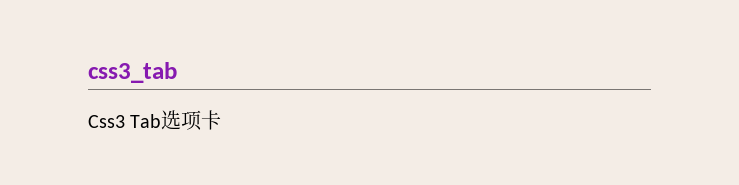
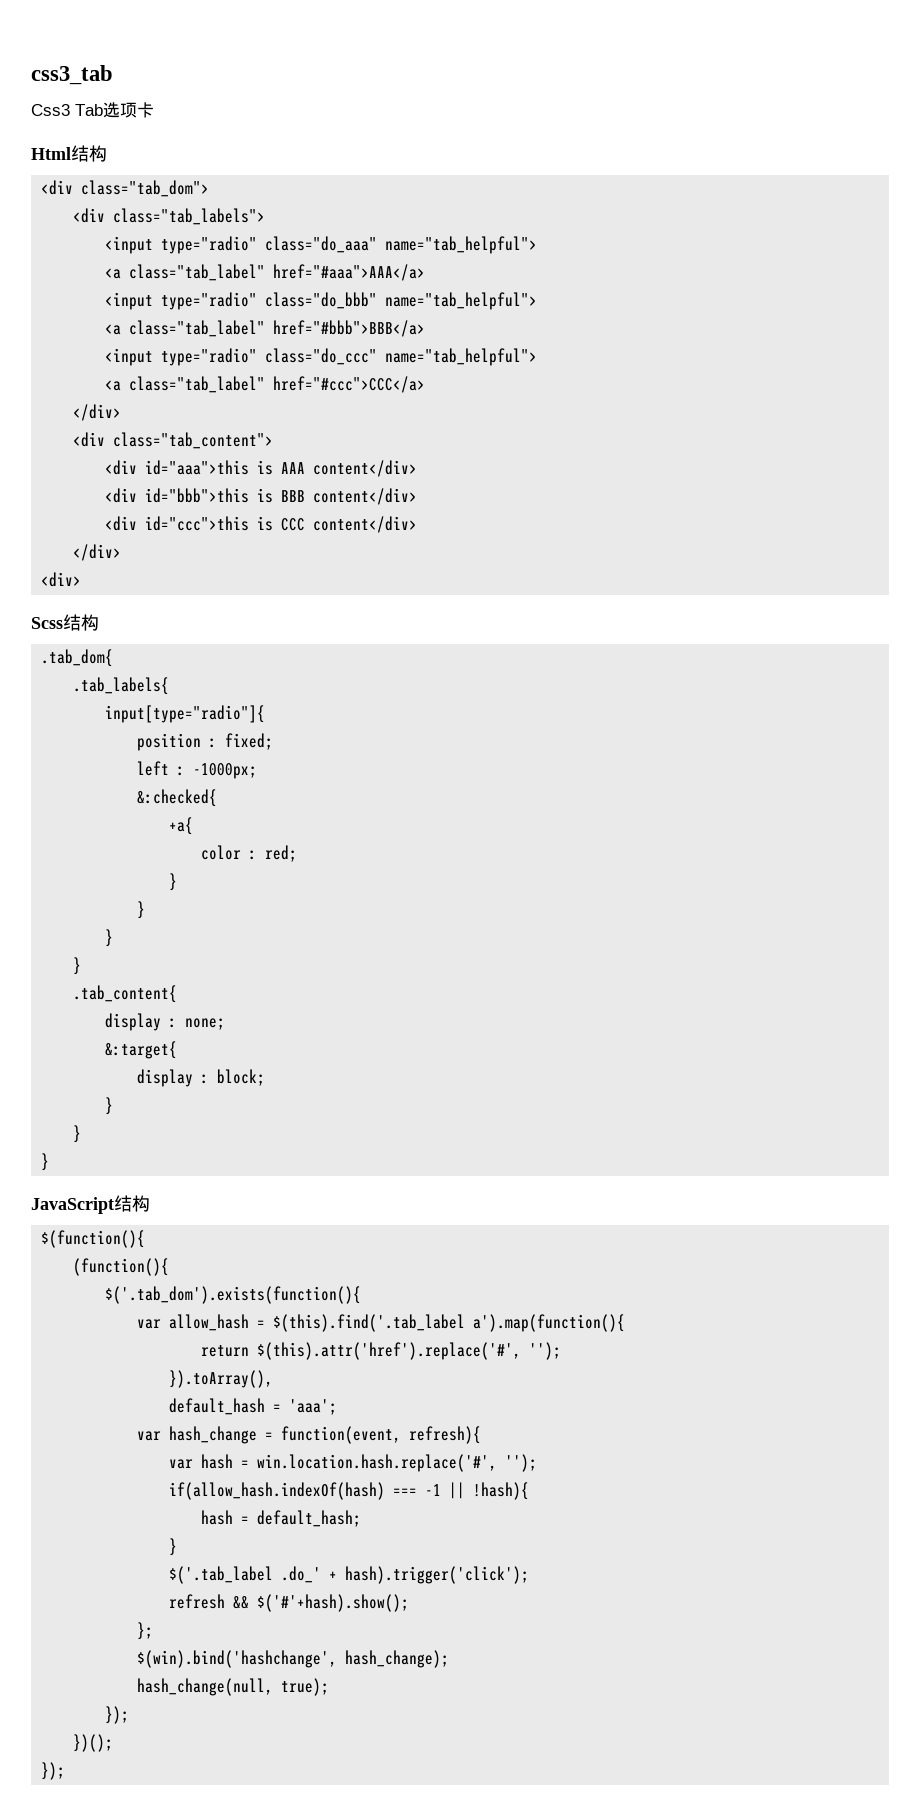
(222, 120) none -> [31,145,107,162] [41,180,210,197] [73,208,266,225] [105,236,538,254] [105,264,426,281] [105,292,538,310] [105,320,426,337] [105,348,538,366] [105,376,426,393] [73,404,122,421] [73,432,274,449] [105,460,418,477] [105,488,418,505] [105,516,418,533] [73,544,122,561] [41,572,82,587] [31,614,99,631] [41,649,114,667] [73,677,170,695] [105,705,266,723] [137,733,274,751] [137,761,258,779] [137,789,218,807] [169,817,194,835] [201,845,298,862] [169,873,178,891] [137,901,146,919] [105,929,114,947] [73,957,82,975] [73,985,178,1003] [105,1013,226,1031] [105,1041,178,1059] [137,1069,266,1087] [105,1097,114,1115] [73,1125,82,1143] [41,1153,50,1171] [31,1195,150,1214] [41,1230,146,1248] [73,1258,170,1276] [105,1286,362,1304] [137,1314,626,1332] [201,1342,562,1360] [169,1370,274,1388] [169,1398,338,1415] [137,1426,482,1444] [169,1454,538,1472] [169,1482,530,1500] [201,1510,362,1527] [169,1538,178,1556] [169,1566,530,1584] [169,1594,410,1612] [137,1622,154,1640] [137,1650,450,1668] [137,1678,330,1696] [105,1706,130,1724] [73,1734,114,1752] [41,1762,66,1780] // Html结构 // <div class="tab_dom"> // <div class="tab_labels"> // <input type="radio" class="do_aaa" name="tab_helpful"> // <a class="tab_label" href="#aaa">AAA</a> // <input type="radio" class="do_bbb" name="tab_helpful"> // <a class="tab_label" href="#bbb">BBB</a> // <input type="radio" class="do_ccc" name="tab_helpful"> // <a class="tab_label" href="#ccc">CCC</a> // </div> // <div class="tab_content"> // <div id="aaa">this is AAA content</div> // <div id="bbb">this is BBB content</div> // <div id="ccc">this is CCC content</div> // </div> // <div> // Scss结构 // .tab_dom{ // .tab_labels{ // input[type="radio"]{ // position : fixed; // left : -1000px; // &:checked{ // +a{ // color : red; // } // } // } // } // .tab_content{ // display : none; // &:target{ // display : block; // } // } // } // JavaScript结构 // $(function(){ // (function(){ // $('.tab_dom').exists(function(){ // var allow_hash = $(this).find('.tab_label a').map(function(){ // return $(this).attr('href').replace('#', ''); // }).toArray(), // default_hash = 'aaa'; // var hash_change = function(event, refresh){ // var hash = win.location.hash.replace('#', ''); // if(allow_hash.indexOf(hash) === -1 || !hash){ // hash = default_hash; // } // $('.tab_label .do_' + hash).trigger('click'); // refresh && $('#'+hash).show(); // }; // $(win).bind('hashchange', hash_change); // hash_change(null, true); // }); // })(); // });

